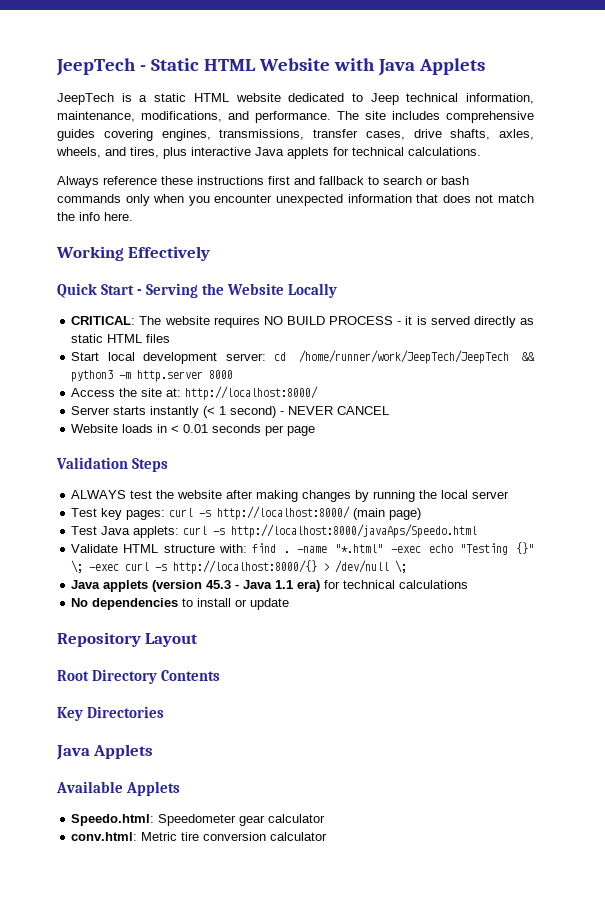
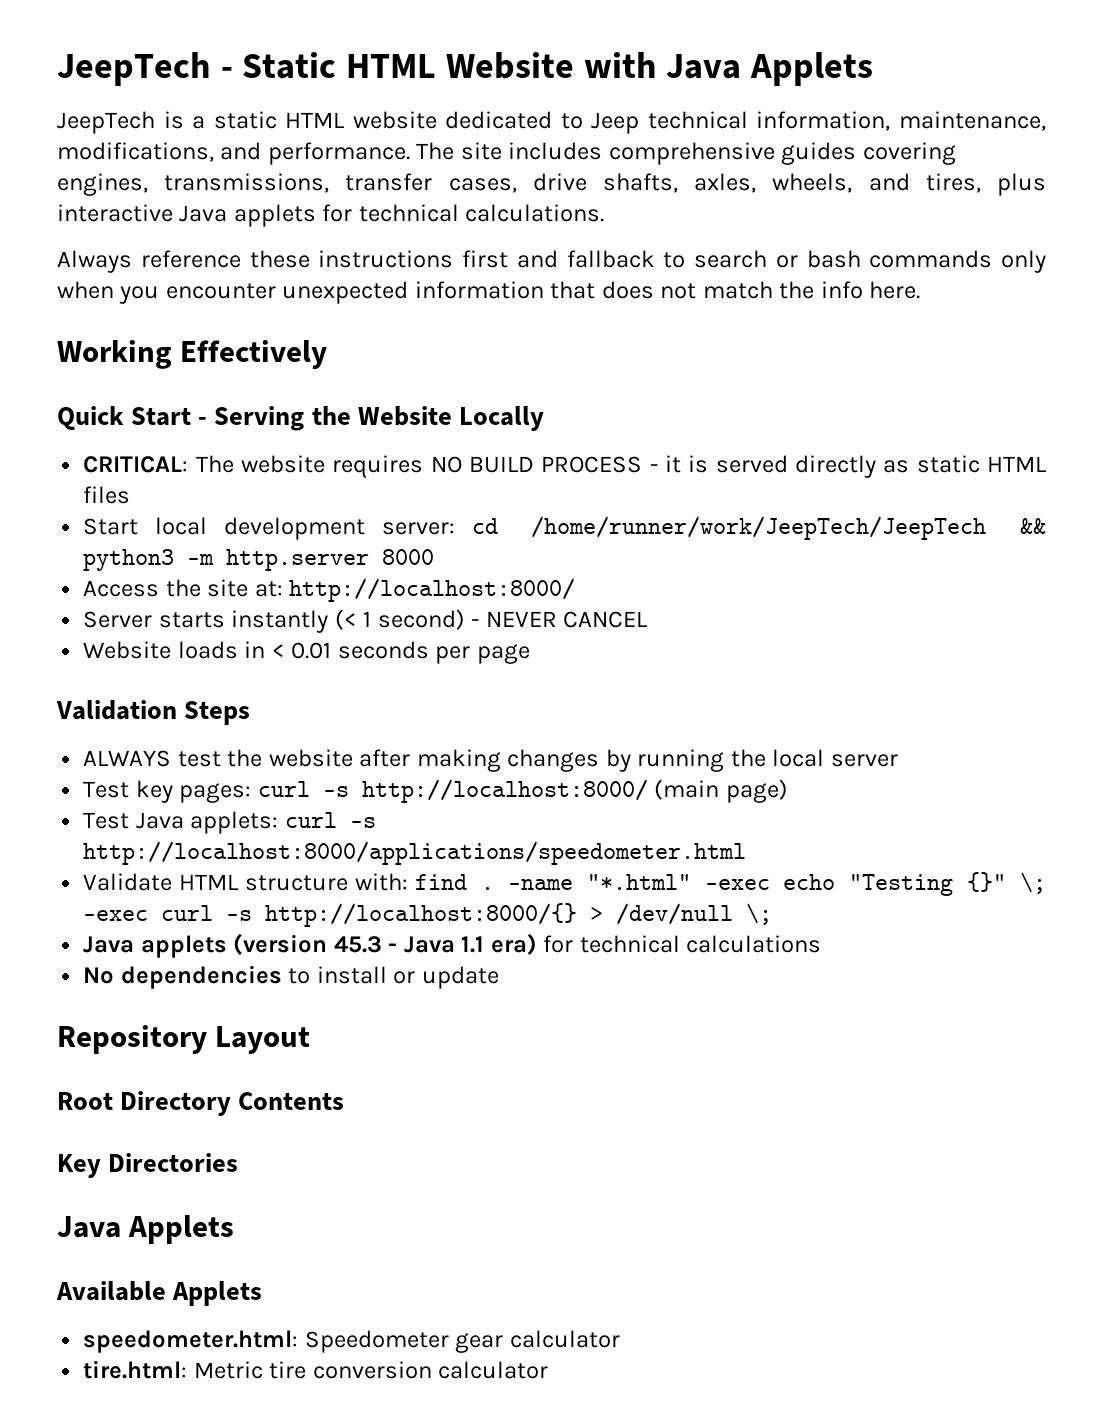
[231,524,478,538] http://localhost:8000/javaAps/Speedo.html -> [83,841,747,865] http://localhost:8000/applications/speedometer.html
[71,814,155,826] Speedo.html: -> [83,1330,299,1353] speedometer.html:
[71,832,138,841] conv.html: -> [83,1360,188,1379] tire.html:

